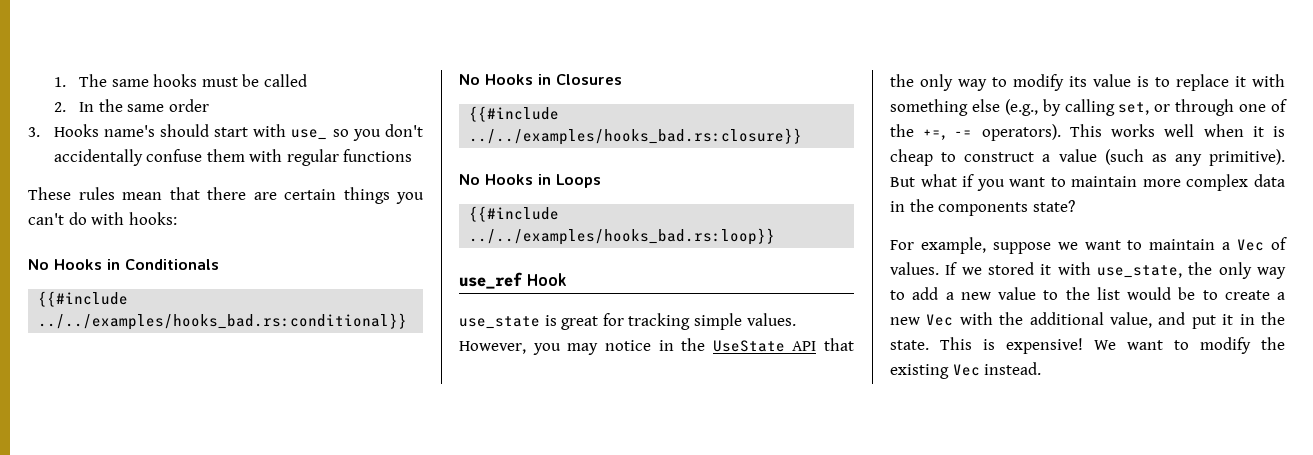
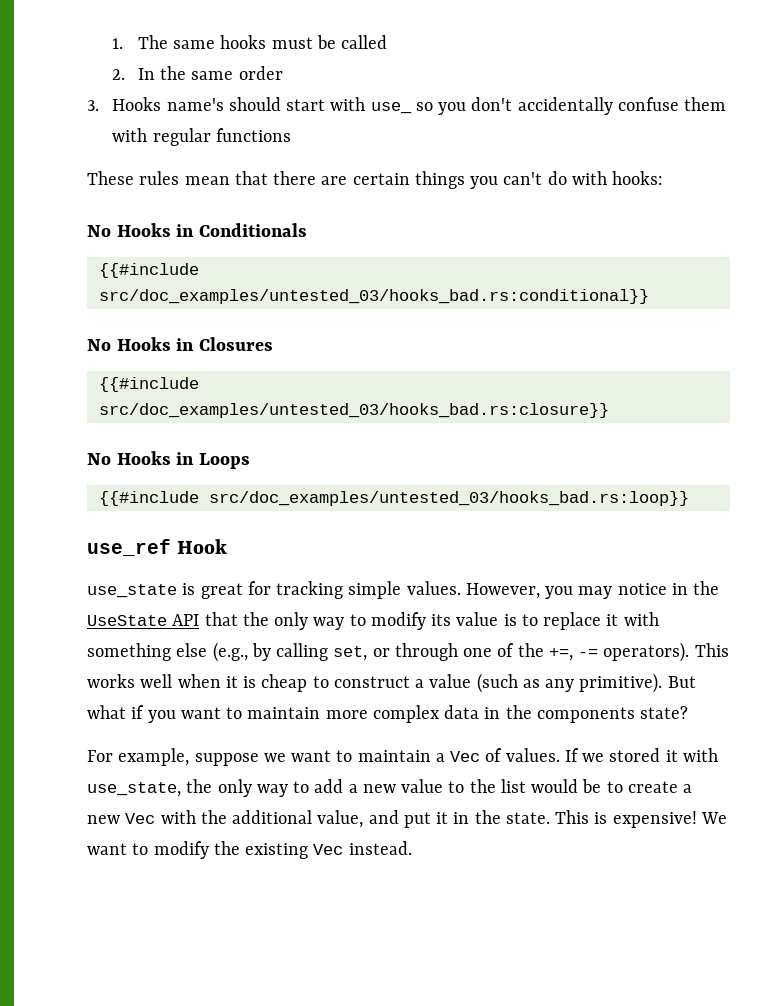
[38,313,408,330] ../../examples/hooks_bad.rs:conditional}} -> [98,289,649,304] src/doc_examples/untested_03/hooks_bad.rs:conditional}}
[469,128,803,145] ../../examples/hooks_bad.rs:closure}} -> [98,403,609,418] src/doc_examples/untested_03/hooks_bad.rs:closure}}
[469,228,776,245] ../../examples/hooks_bad.rs:loop}} -> [208,491,689,506] src/doc_examples/untested_03/hooks_bad.rs:loop}}

